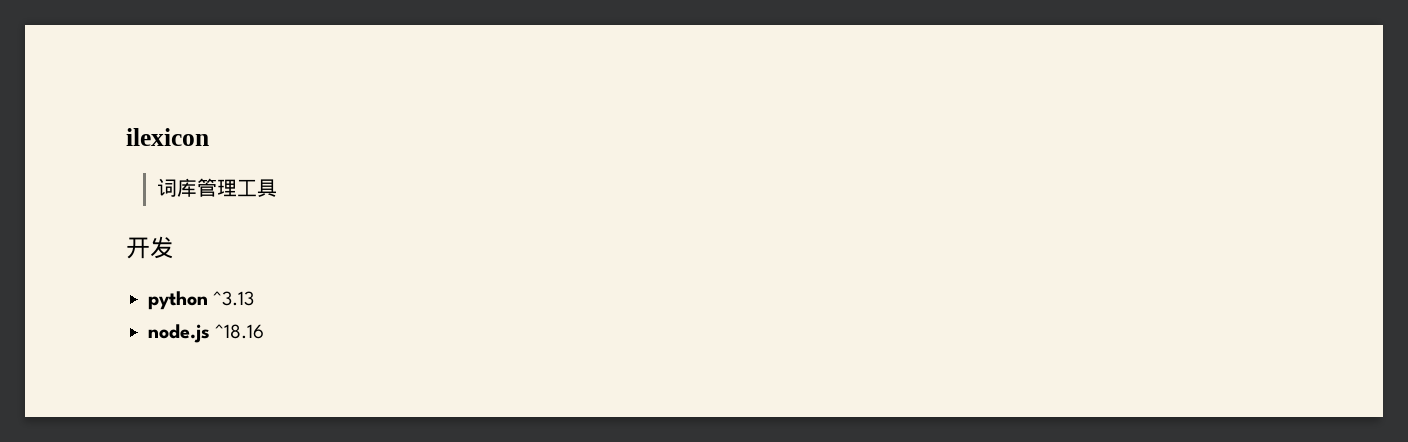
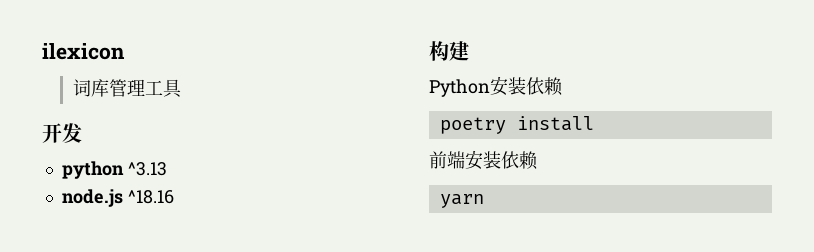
(265, 331) none -> [429,41,469,61] [429,76,563,97] [439,116,594,134] [429,150,538,170] [439,194,484,208] // 构建 // Python安装依赖 // poetry install // 前端安装依赖 // yarn

